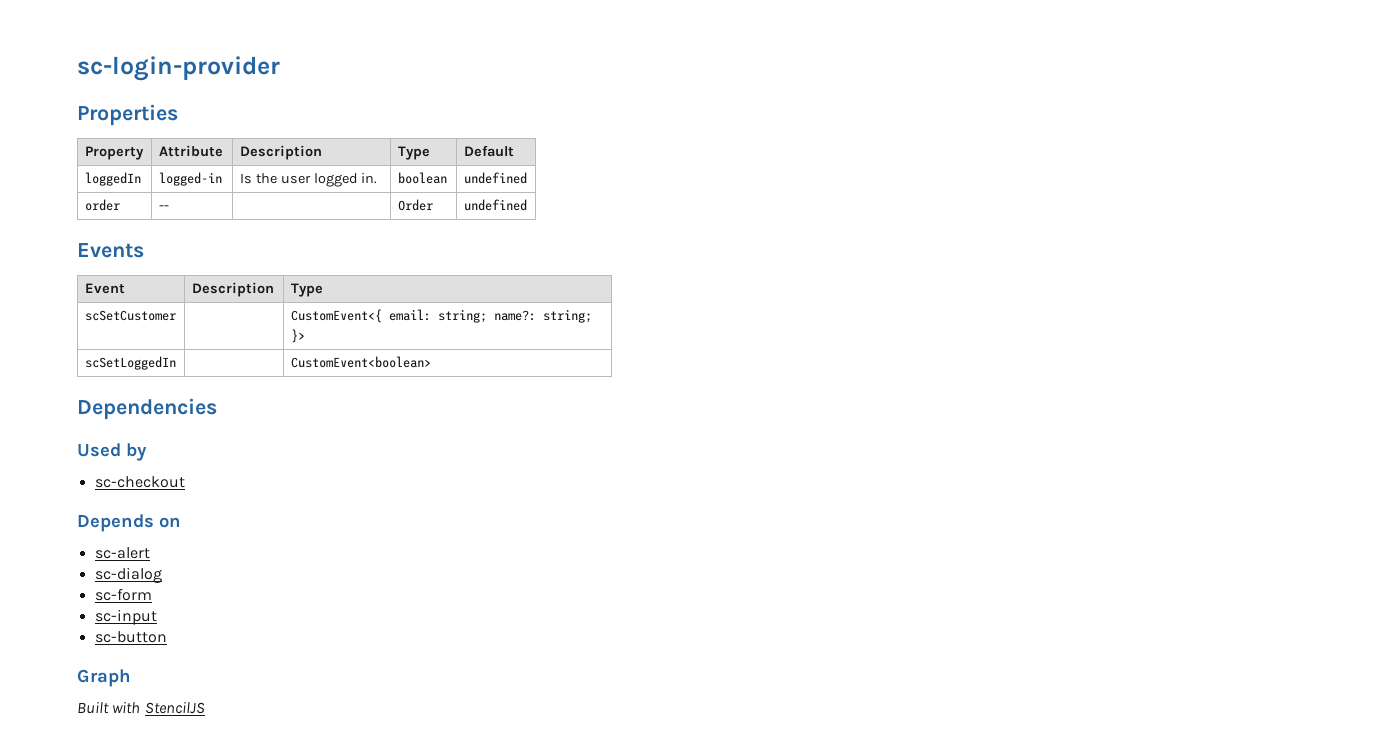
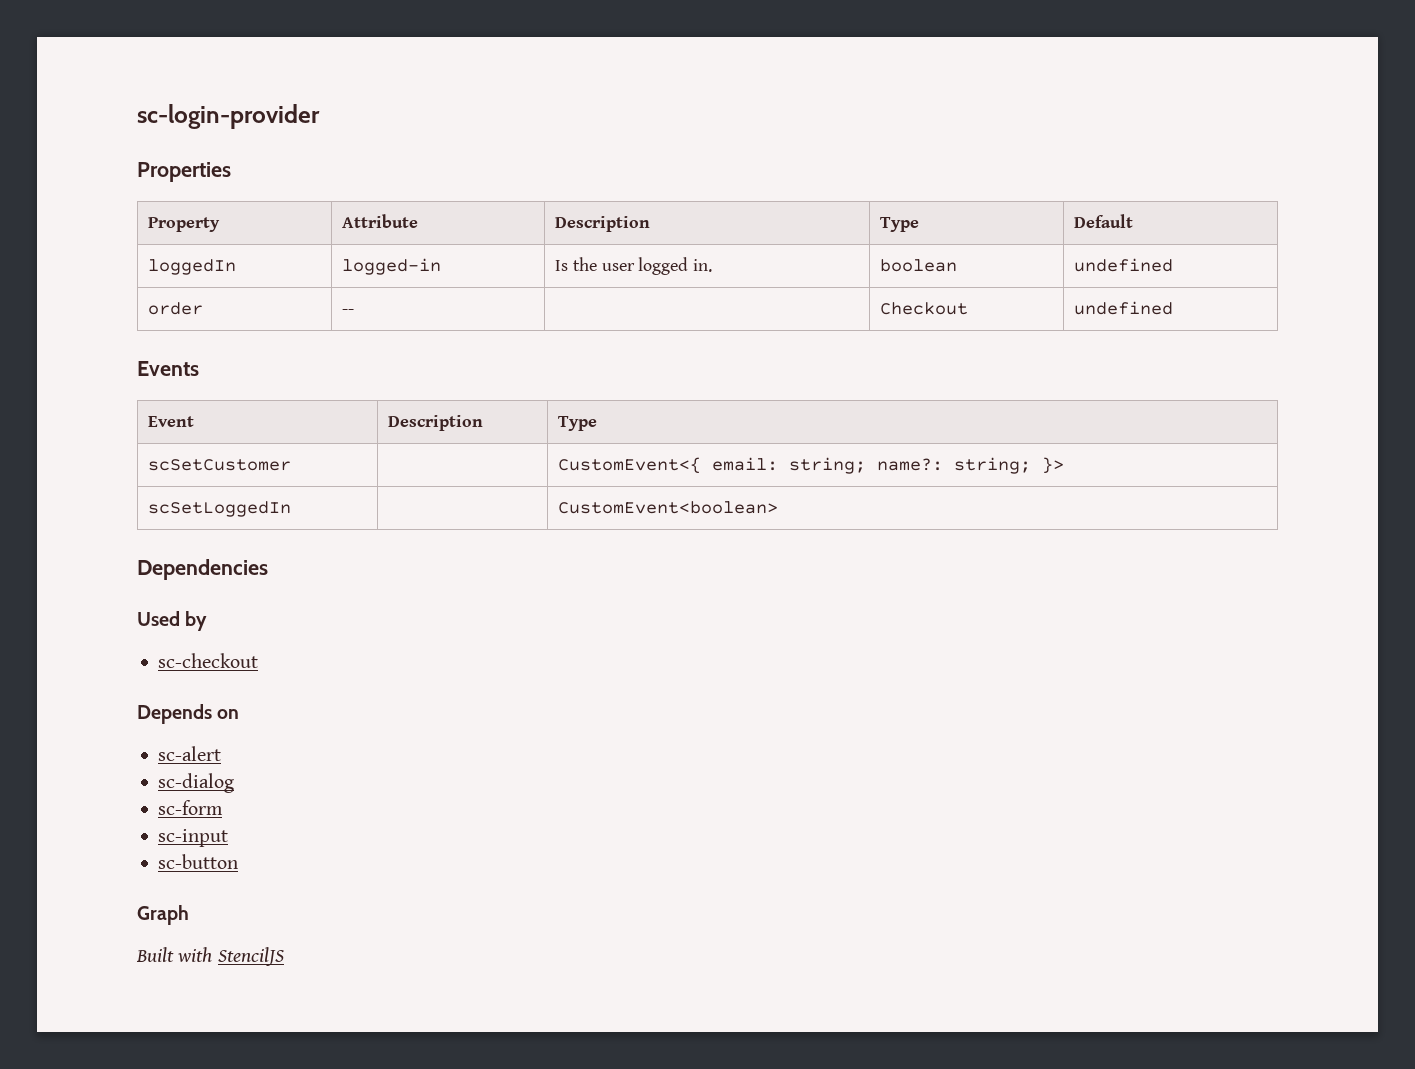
[397,199,433,211] Order -> [880,302,969,315] Checkout

